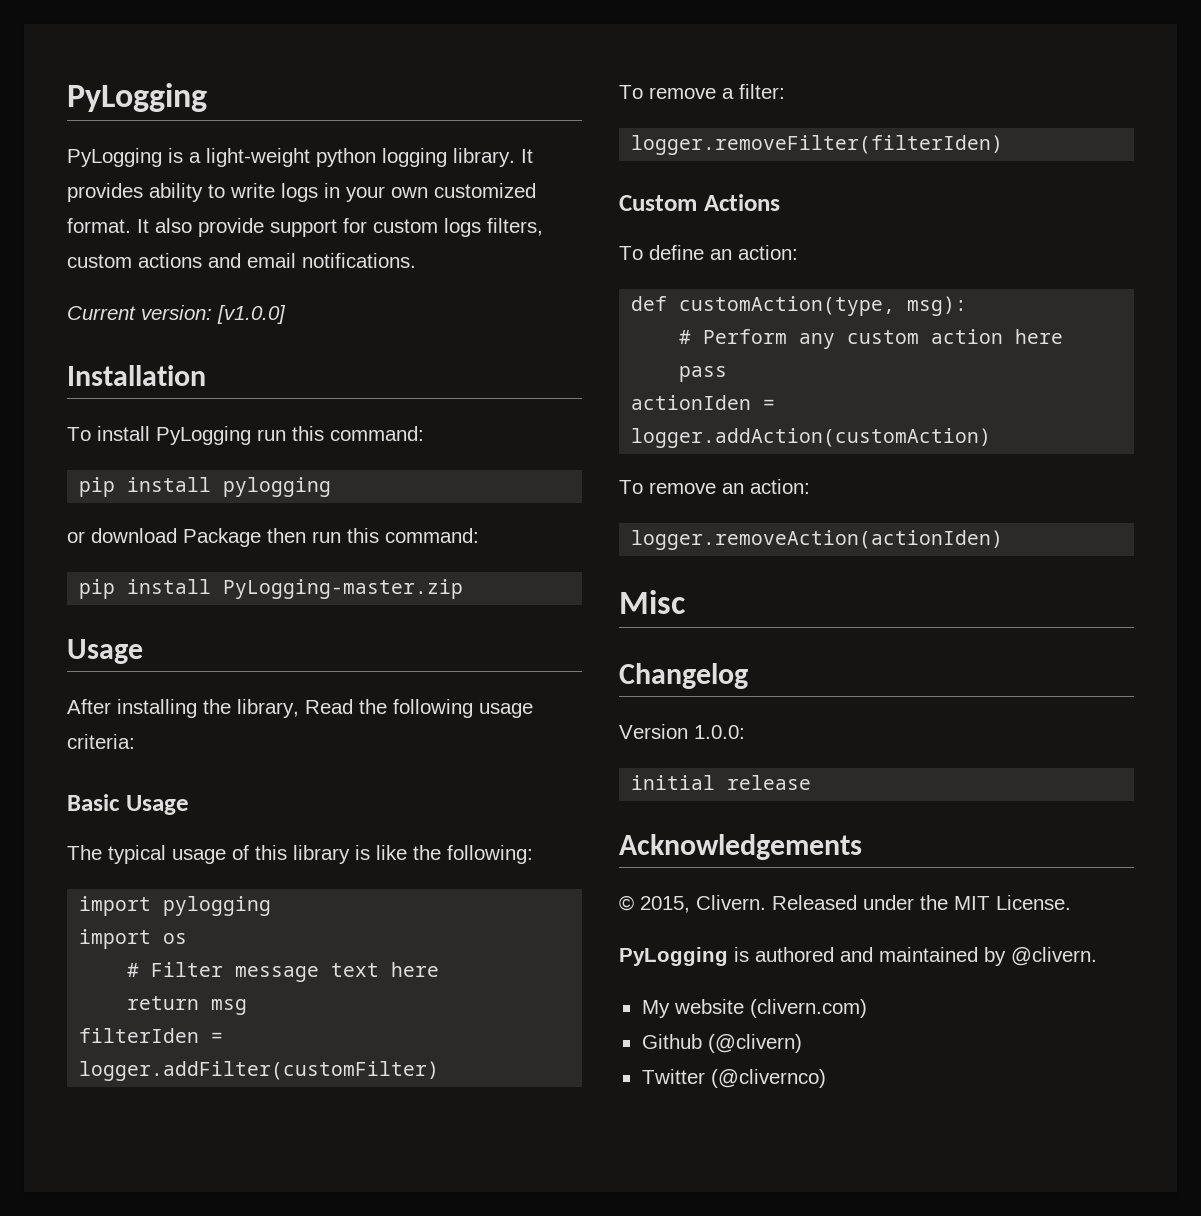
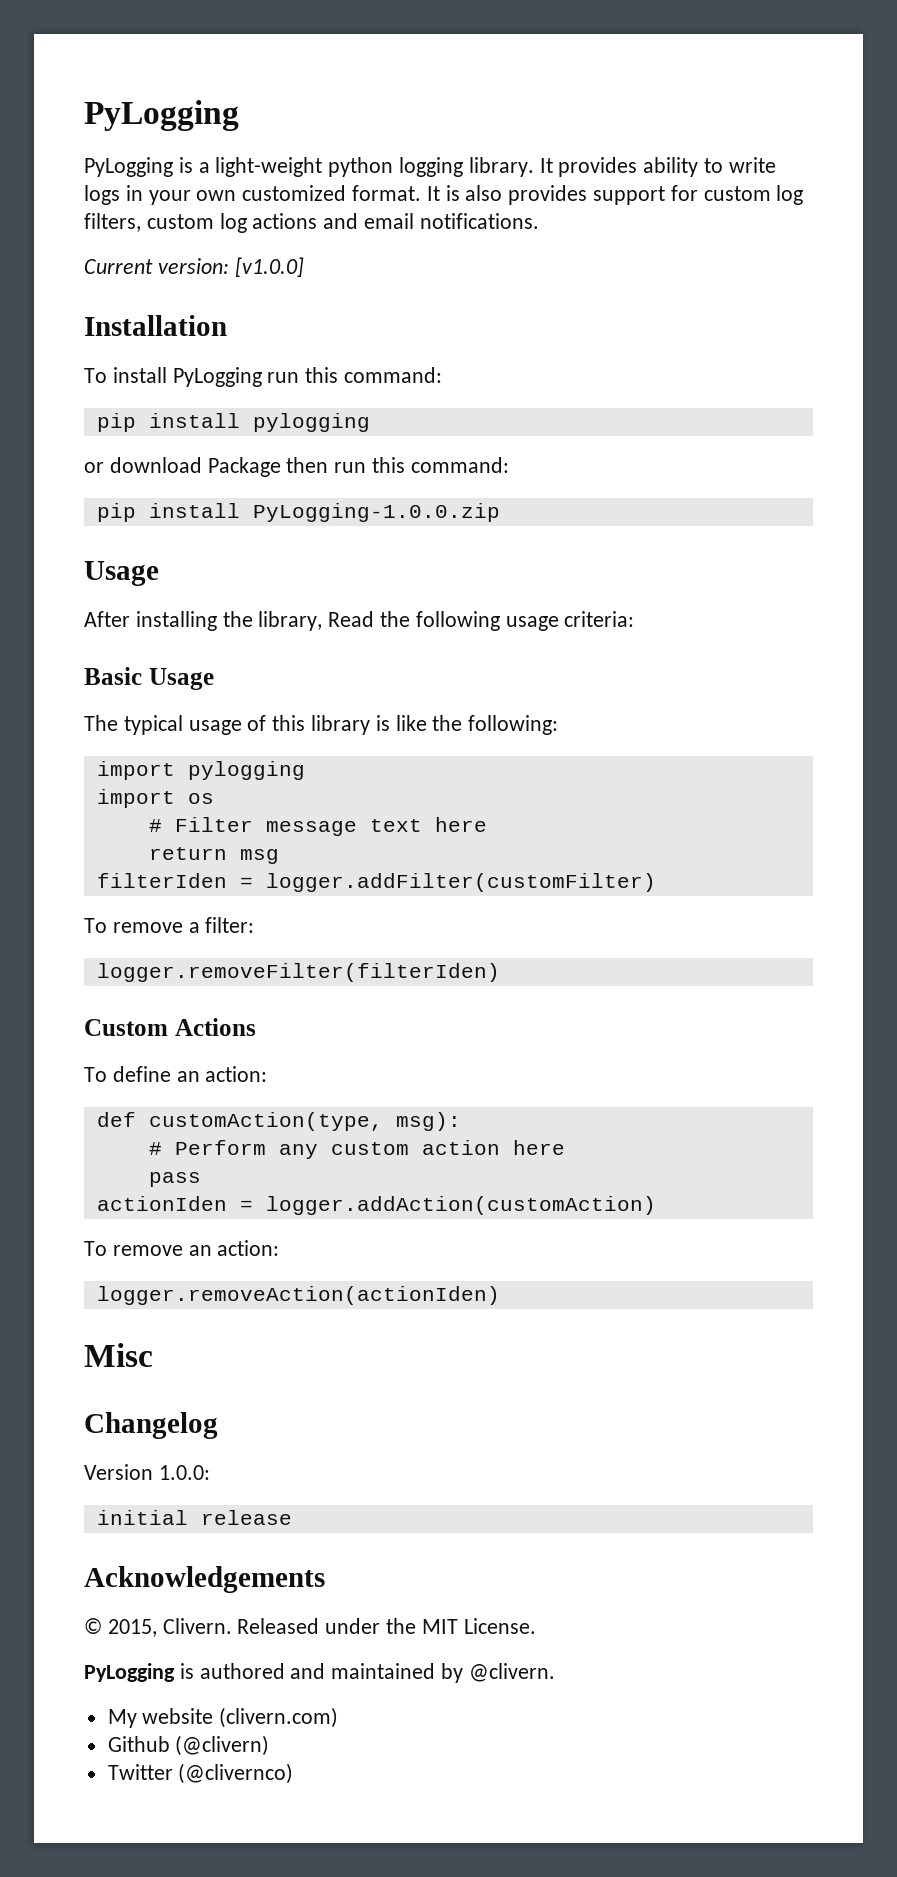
[155,218,264,237] also provide -> [445,185,588,205] is also provides
[444,218,481,237] logs -> [776,185,804,205] log
(132, 261) none -> [219,213,247,233] log
[223,579,464,599] PyLogging-master.zip -> [252,503,500,522] PyLogging-1.0.0.zip

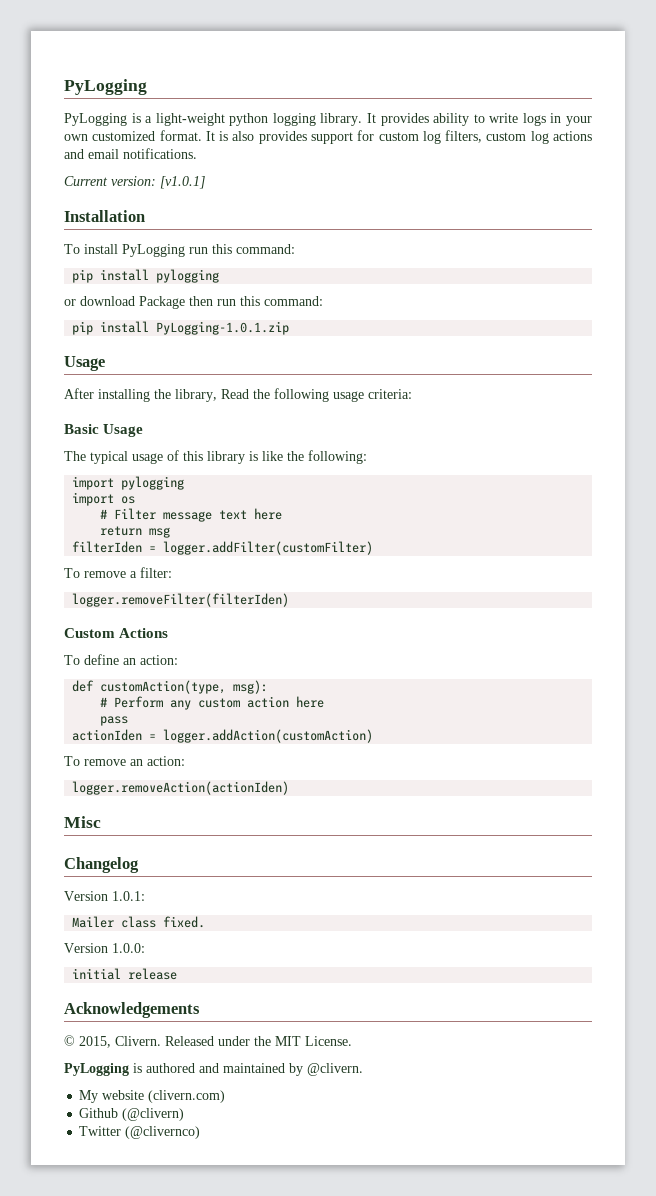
[234,257,304,277] [v1.0.0] -> [160,176,205,189] [v1.0.1]
[252,503,500,522] PyLogging-1.0.0.zip -> [156,321,290,335] PyLogging-1.0.1.zip
(218, 1425) none -> [64,891,145,901] [72,916,206,928] // Version 1.0.1: // Mailer class fixed.

